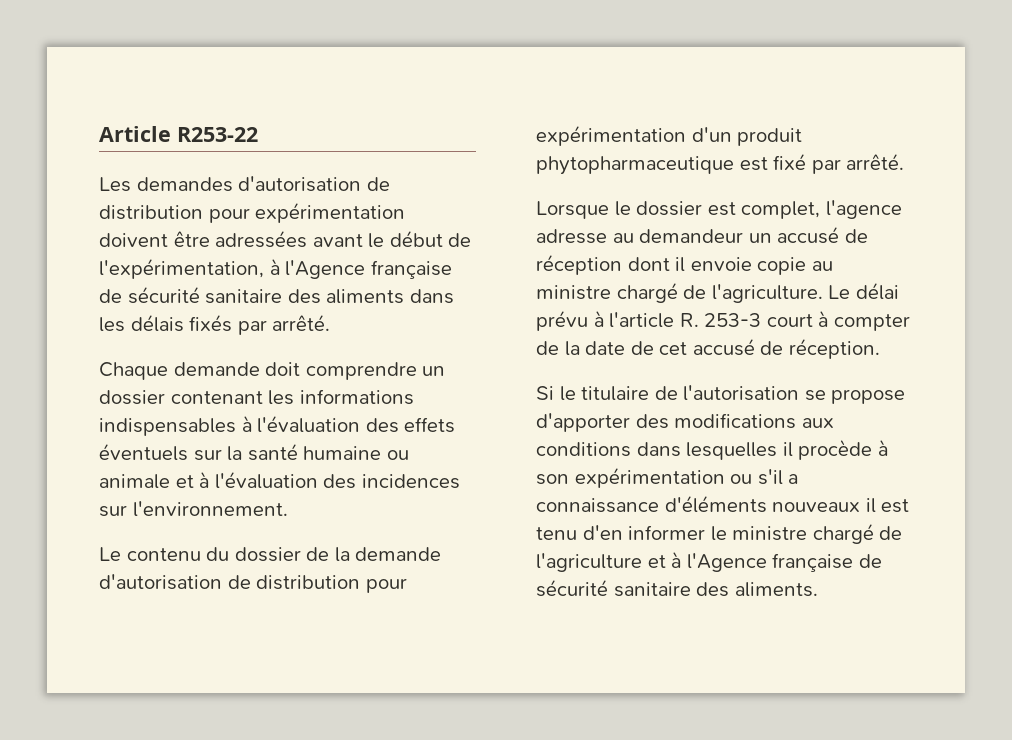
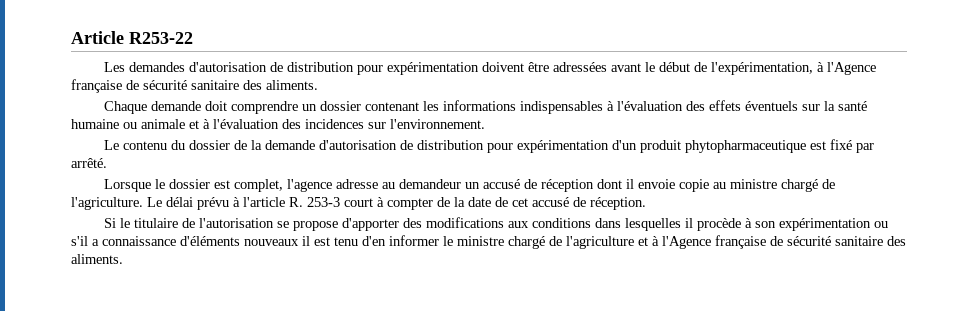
[326,289,454,304] [99,314,331,335] aliments dans les délais fixés par arrêté. -> [266,80,318,90] aliments.

